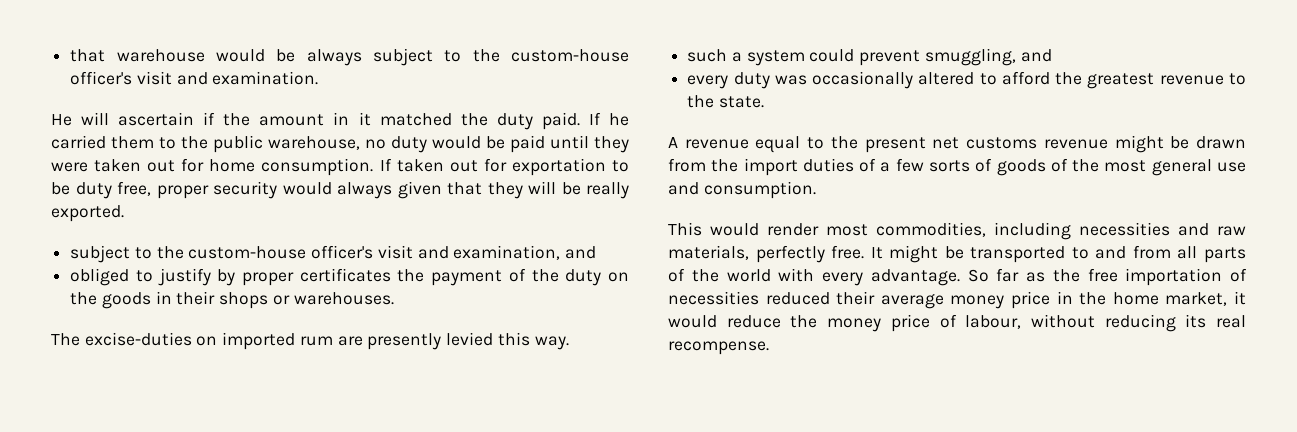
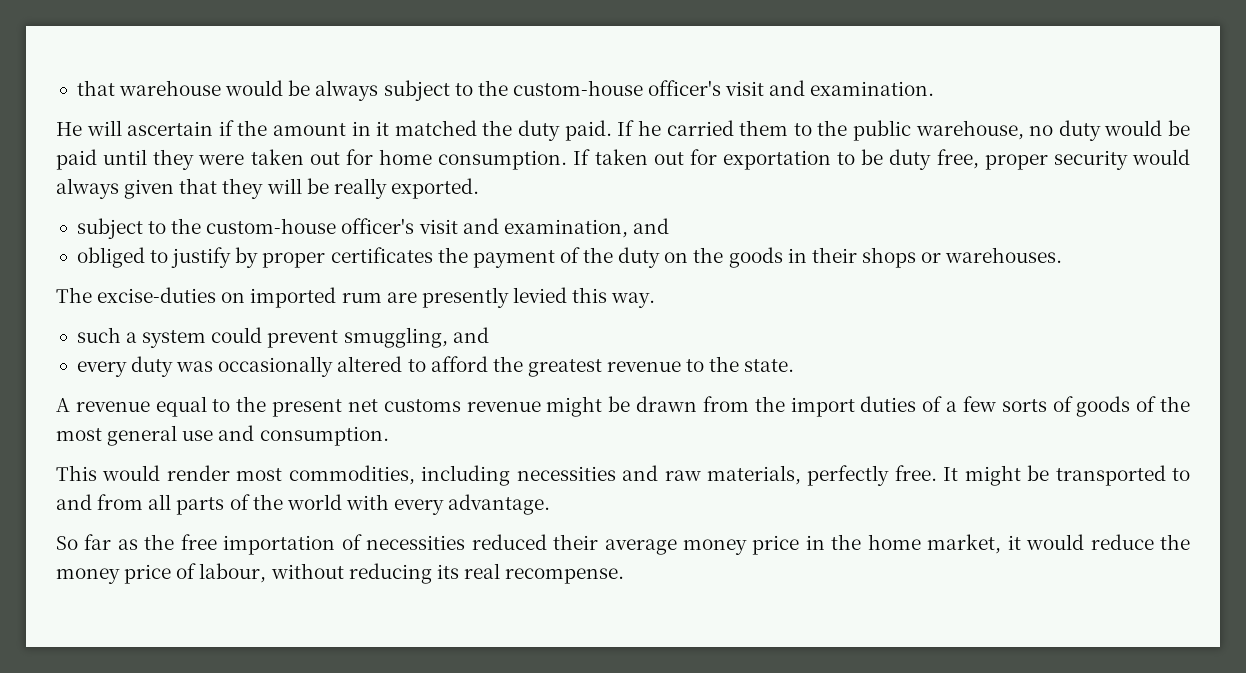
(960, 277) none -> (551, 504) //

